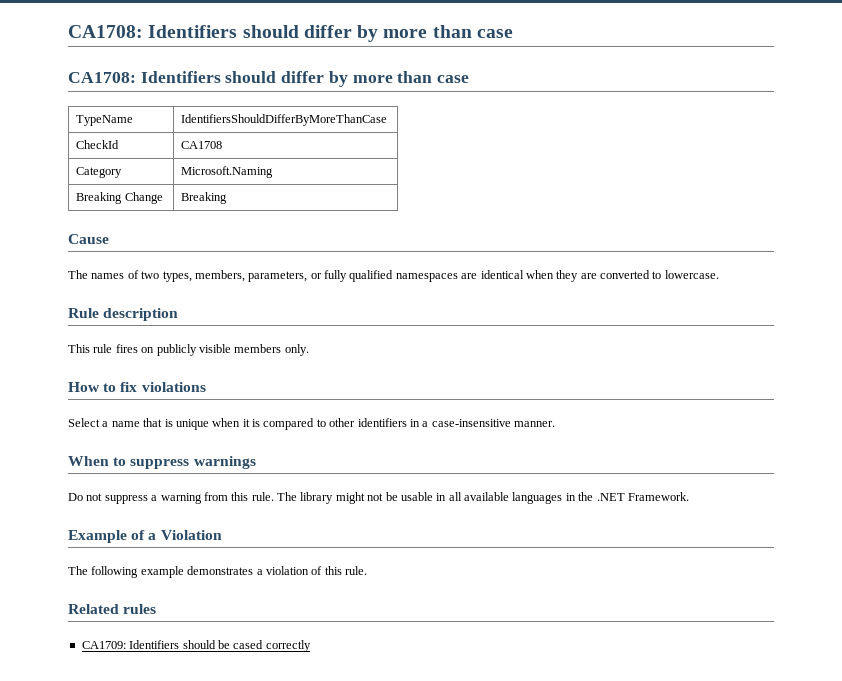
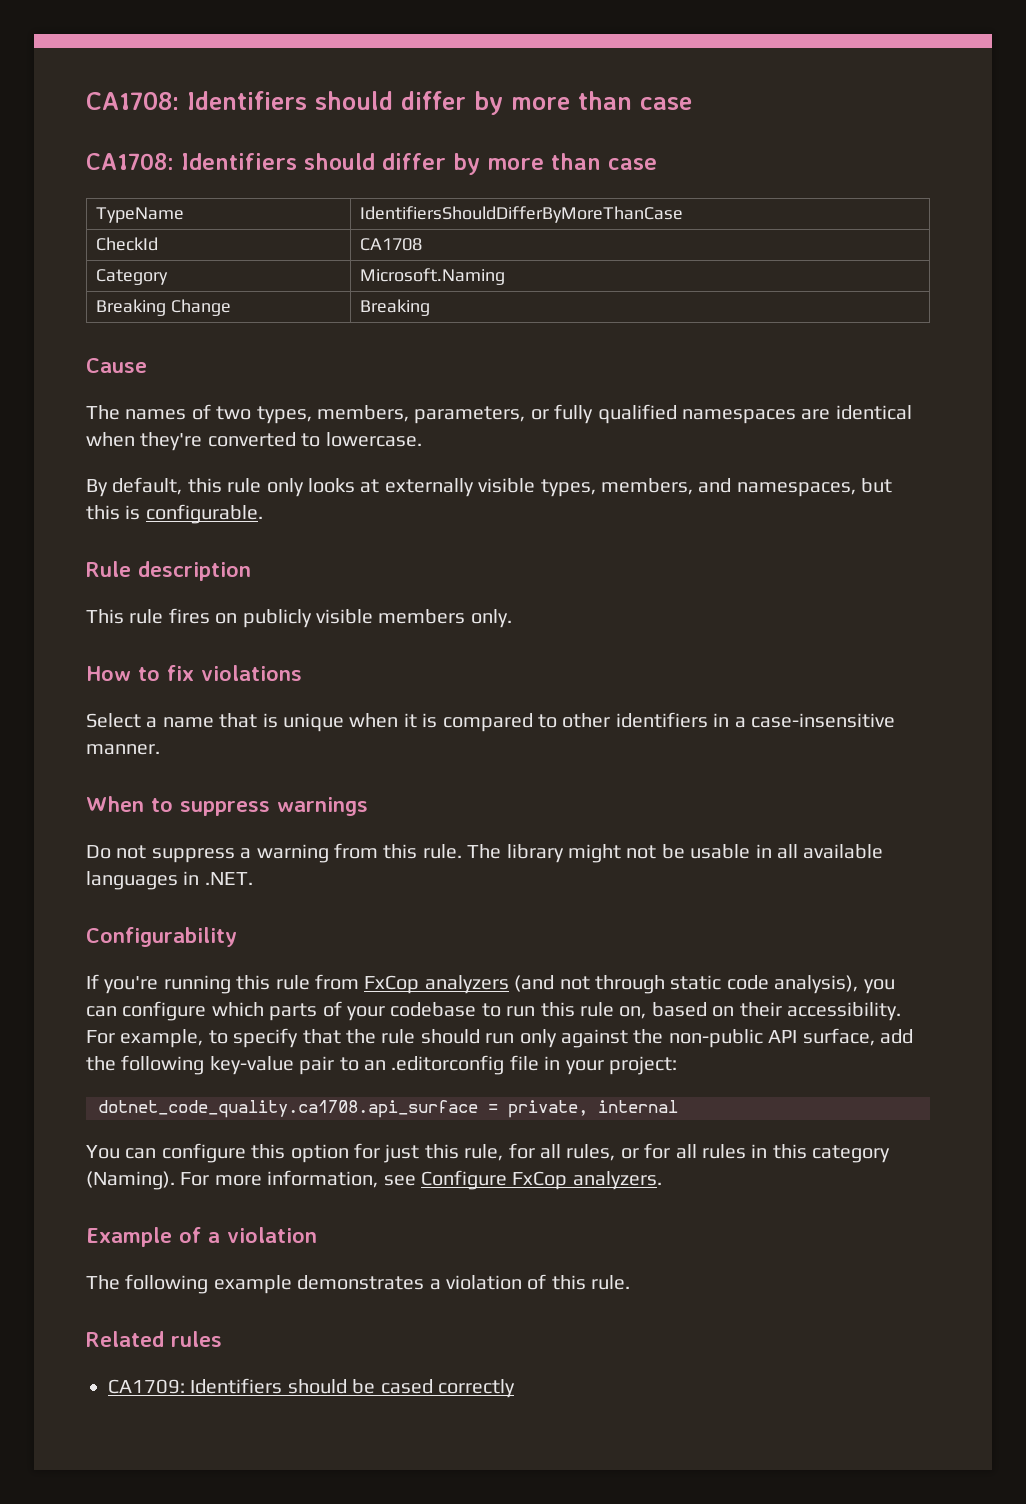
[556,270,597,282] they are -> [140,432,203,451] they're
(719, 274) none -> [86,477,893,497] [86,504,263,524] // By default, this rule only looks at externally visible types, members, and namespaces, but this is configurable.
[578,492,689,501] the .NET Framework. -> [204,872,253,885] [86,927,237,947] [86,974,895,994] [86,1001,901,1021] [86,1028,913,1048] [86,1055,677,1075] [98,1100,678,1118] [86,1143,891,1163] [86,1170,662,1190] .NET. // Configurability // If you're running this rule from FxCop analyzers (and not through static code analysis), you can configure which parts of your codebase to run this rule on, based on their accessibility. For example, to specify that the rule should run only against the non-public API surface, add the following key-value pair to an .editorconfig file in your project: // dotnet_code_quality.ca1708.api_surface = private, internal // You can configure this option for just this rule, for all rules, or for all rules in this category (Naming). For more information, see Configure FxCop analyzers.
[160,530,222,540] Violation -> [227,1227,317,1243] violation

